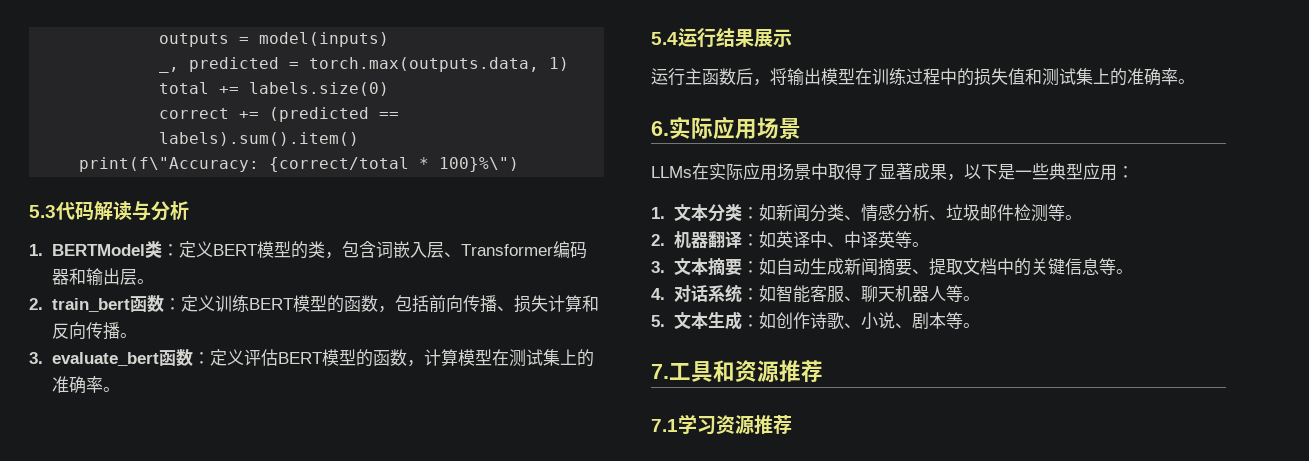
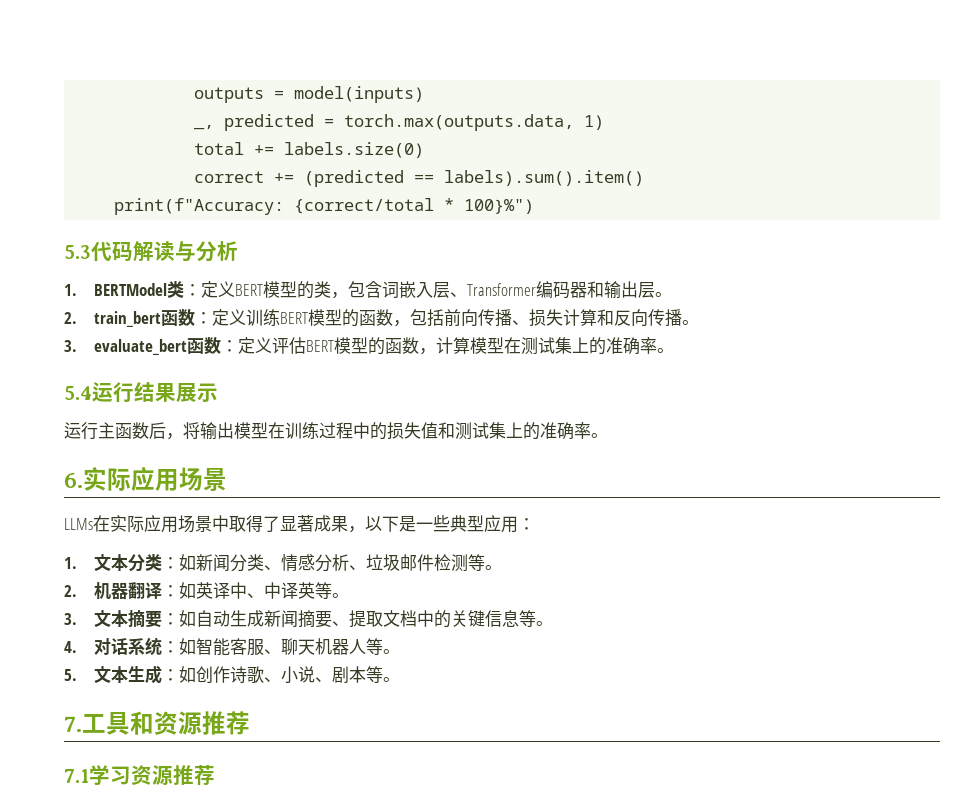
[79,157,260,172] print(f\"Accuracy: -> [114,198,285,215] print(f"Accuracy:
[439,157,520,172] 100}%\") -> [464,199,535,214] 100}%")

